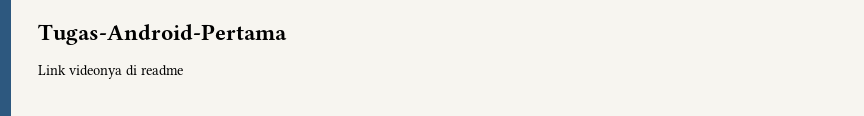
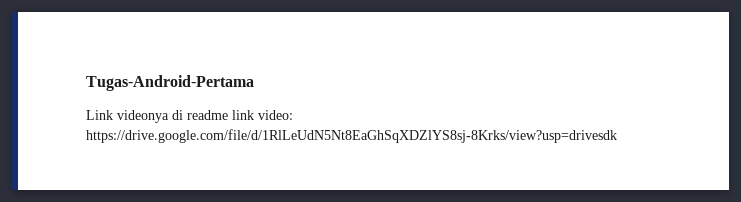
(183, 70) none -> [232,110,293,120] [86,129,617,143] link video: https://drive.google.com/file/d/1RlLeUdN5Nt8EaGhSqXDZlYS8sj-8Krks/view?usp=drivesdk

